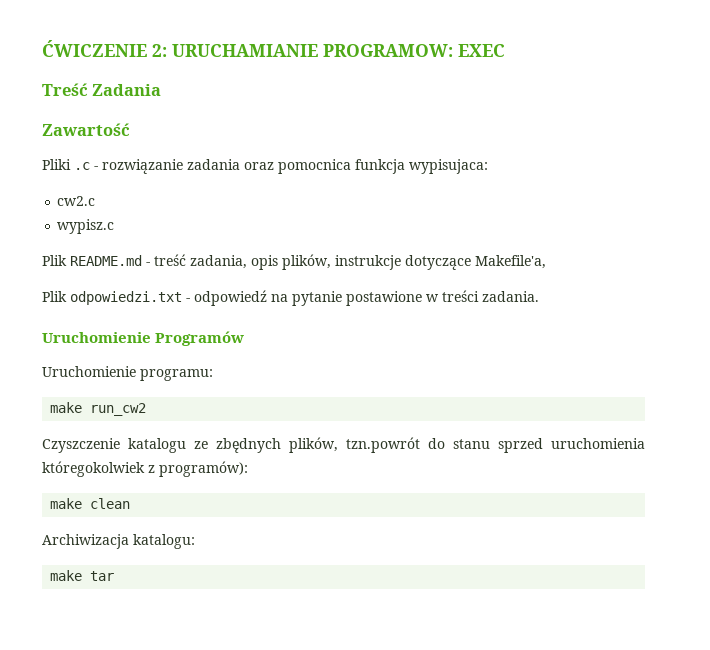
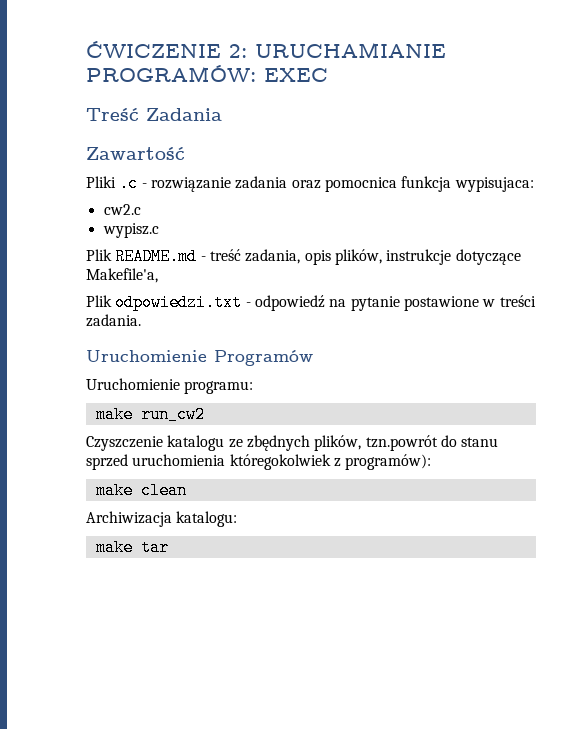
[323,44,453,57] PROGRAMOW: -> [86,65,256,82] PROGRAMÓW:

